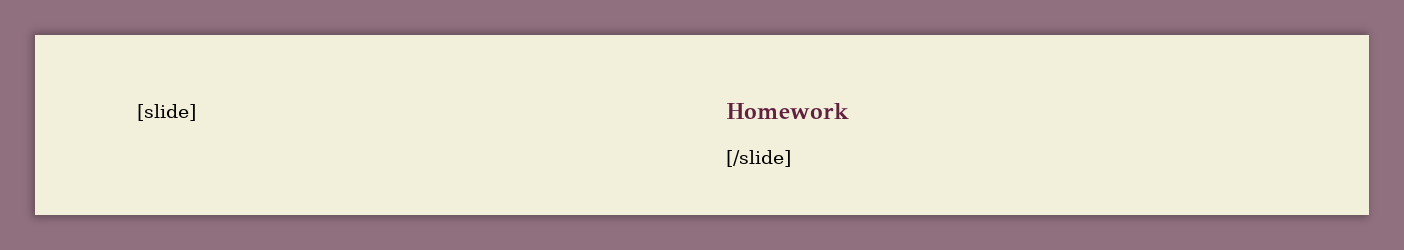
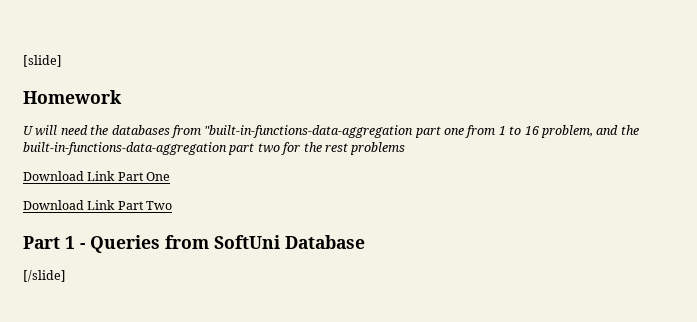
(849, 111) none -> [23,125,639,138] [23,142,406,155] [23,171,171,181] [23,200,173,210] [23,235,365,253] // U will need the databases from "built-in-functions-data-aggregation part one from 1 to 16 problem, and the built-in-functions-data-aggregation part two for the rest problems // Download Link Part One // Download Link Part Two // Part 1 - Queries from SoftUni Database

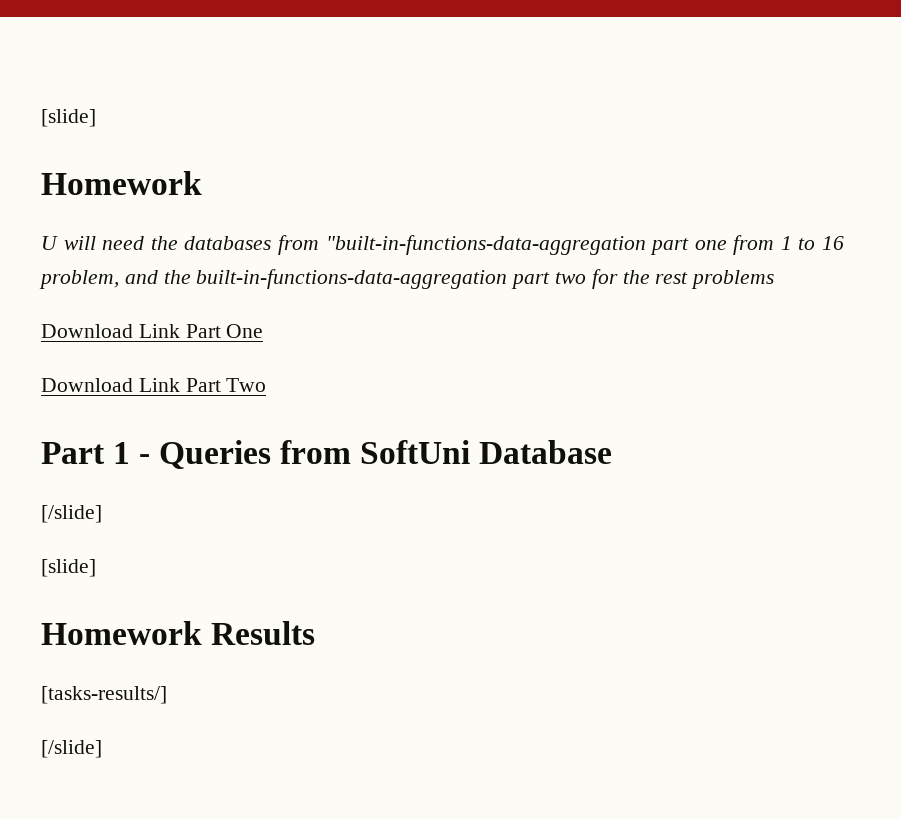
(66, 276) none -> [41,559,96,577] [41,621,316,645] [41,686,167,704] [41,740,102,758] // [slide] // Homework Results // [tasks-results/] // [/slide]

